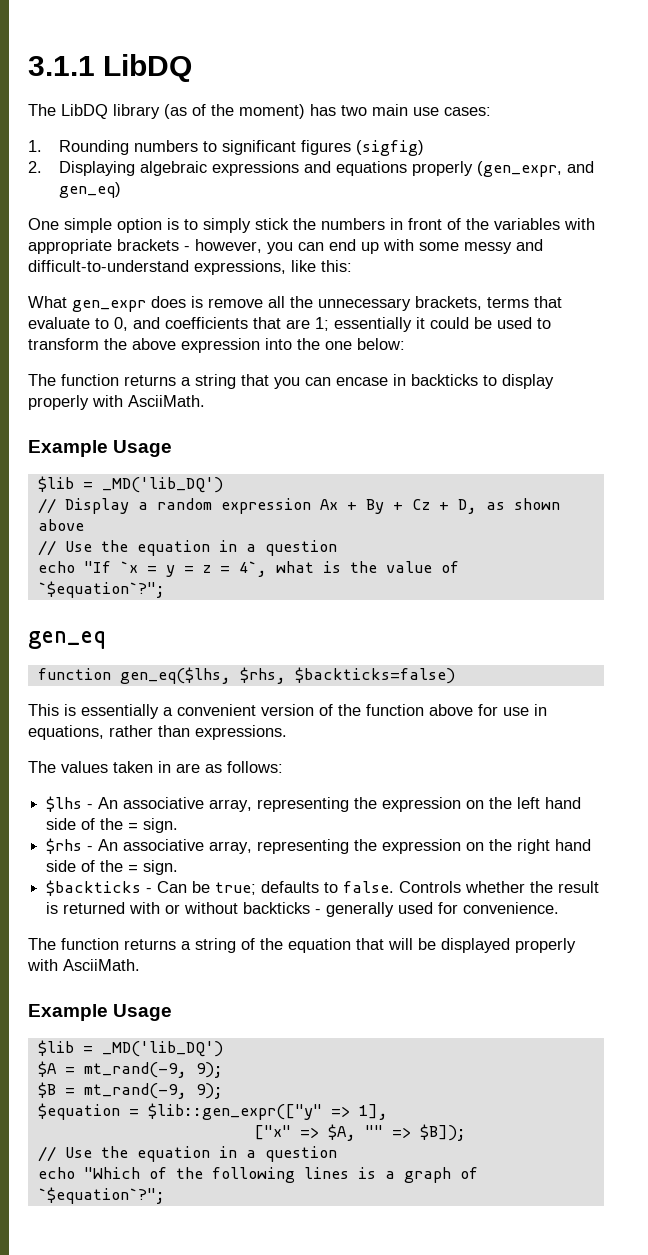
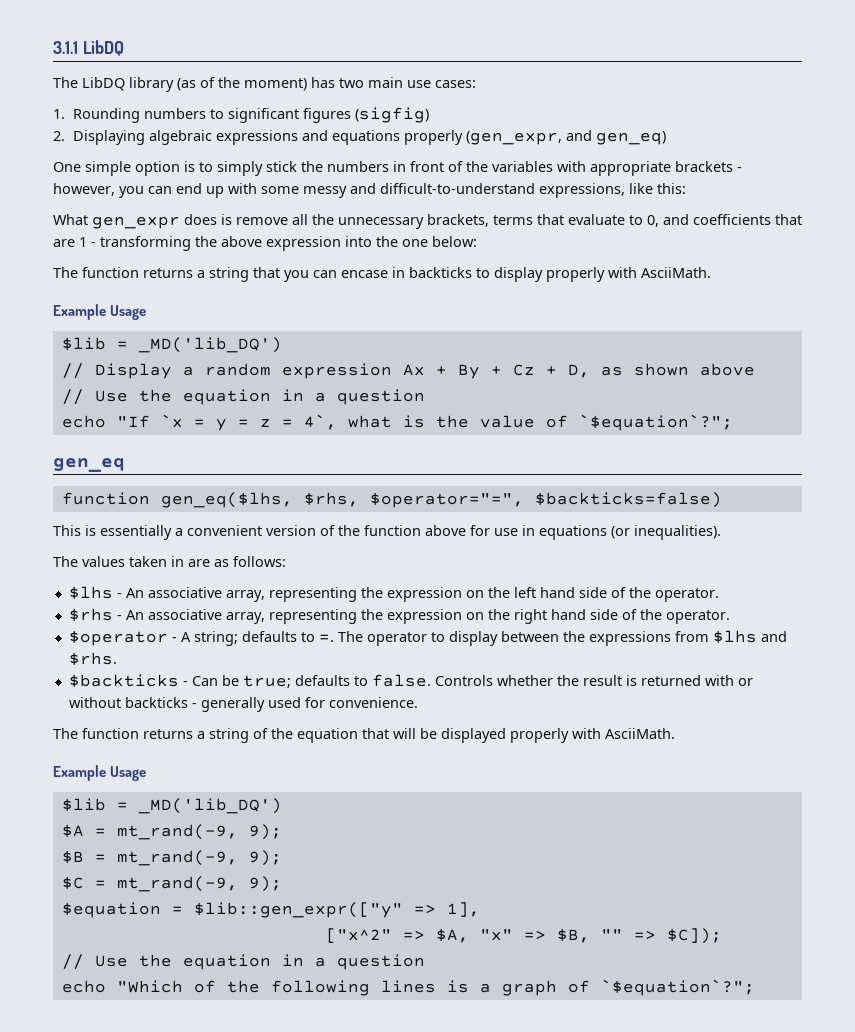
[315,317,551,332] [28,338,99,350] 1; essentially it could be used to transform -> [79,236,191,251] 1 - transforming
(286, 675) none -> [369,492,524,508] $operator="=",
[28,725,287,740] equations, rather than expressions. -> [539,525,721,540] equations (or inequalities).
[128,818,179,833] = sign. -> [654,588,719,602] operator.
[128,860,179,875] = sign. -> [665,610,730,624] [68,630,787,646] [68,652,117,666] operator. // $operator - A string; defaults to =. The operator to display between the expressions from $lhs and $rhs.
(223, 1091) none -> [61,876,282,892] // $C = mt_rand(-9, 9);
[253,1125,291,1140] ["x" -> [325,928,392,943] ["x^2"
(356, 1132) none -> [479,928,590,943] "x" => $B,
[419,1124,466,1141] $B]); -> [666,928,722,944] $C]);

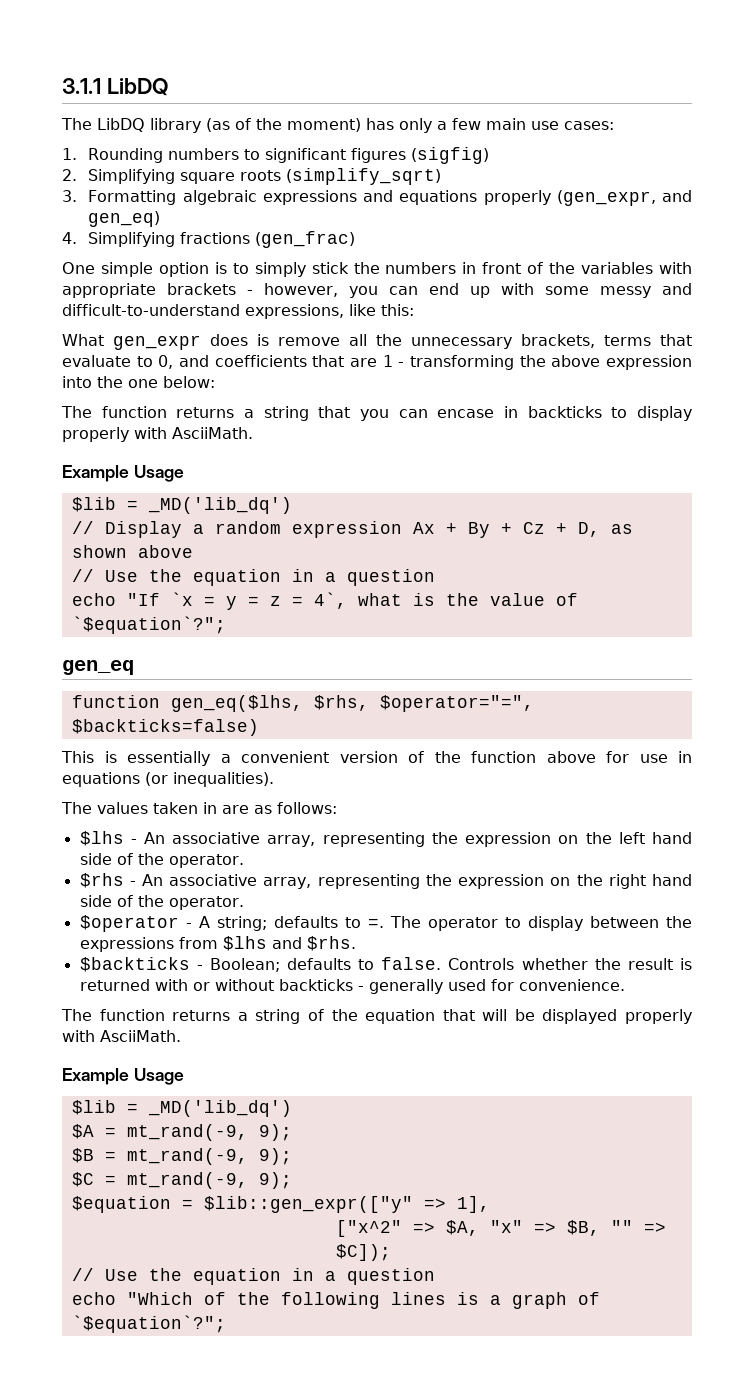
[339,78,364,88] two -> [399,118,481,133] only a few
[73,130,146,145] Displaying -> [88,168,442,185] [62,190,177,205] Simplifying square roots (simplify_sqrt) // 3. Formatting
(667, 138) none -> [62,231,356,248] // 4. Simplifying fractions (gen_frac)
[137,337,282,353] _MD('lib_DQ') -> [147,497,292,514] _MD('lib_dq')
[191,675,291,688] Can be true; -> [209,958,280,972] Boolean;
[137,798,282,814] _MD('lib_DQ') -> [147,1100,292,1117] _MD('lib_dq')

